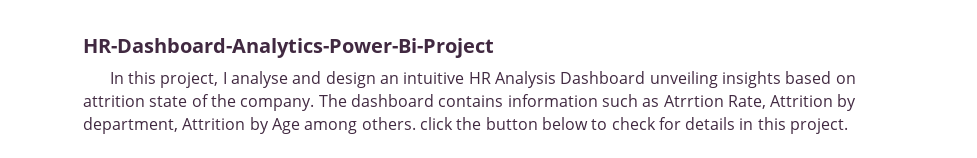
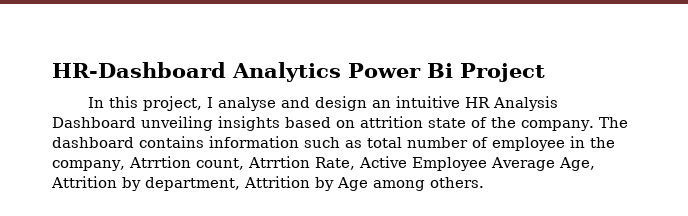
[83,38,494,58] HR-Dashboard-Analytics-Power-Bi-Project -> [52,62,545,82] HR-Dashboard Analytics Power Bi Project
[663,95,766,109] Atrrtion Rate, -> [367,136,615,151] [52,156,595,171] total number of employee in the company, Atrrtion count, Atrrtion Rate, Active Employee Average Age,
[419,117,849,134] click the button below to check for details in this project. -> (484, 182) none

